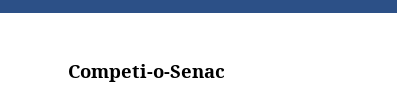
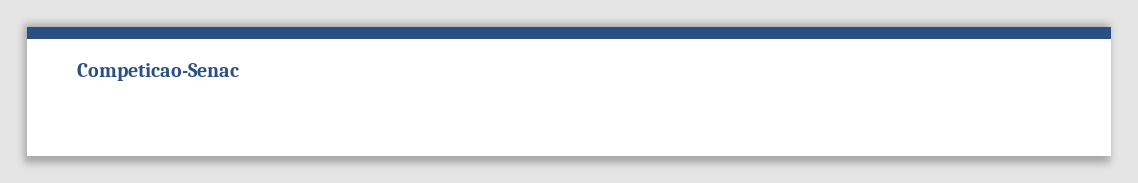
[68,64,225,82] Competi-o-Senac -> [77,63,239,81] Competicao-Senac

